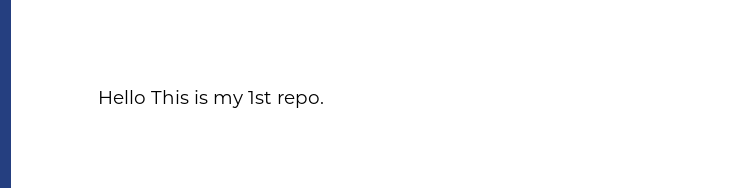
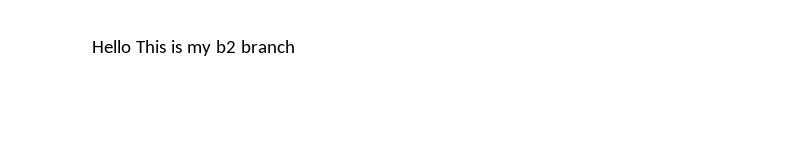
[248,91,324,108] 1st repo. -> [215,40,295,53] b2 branch

